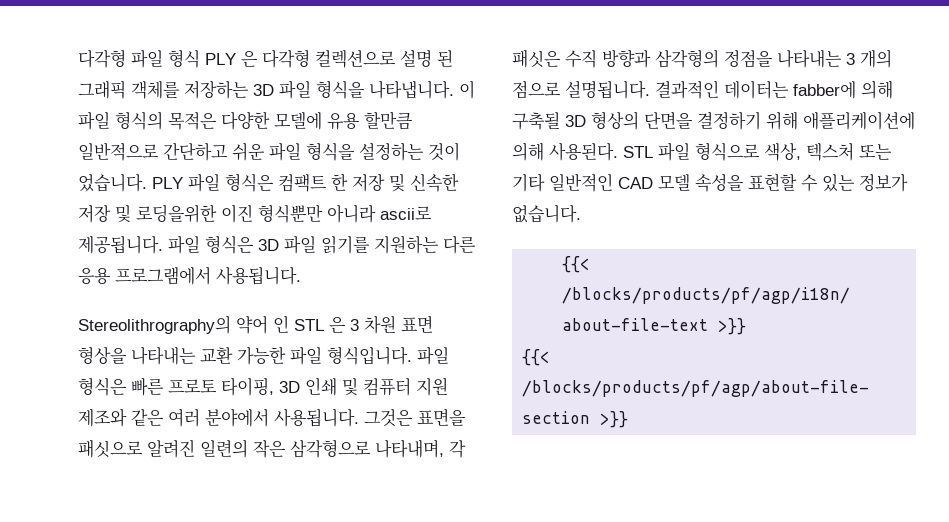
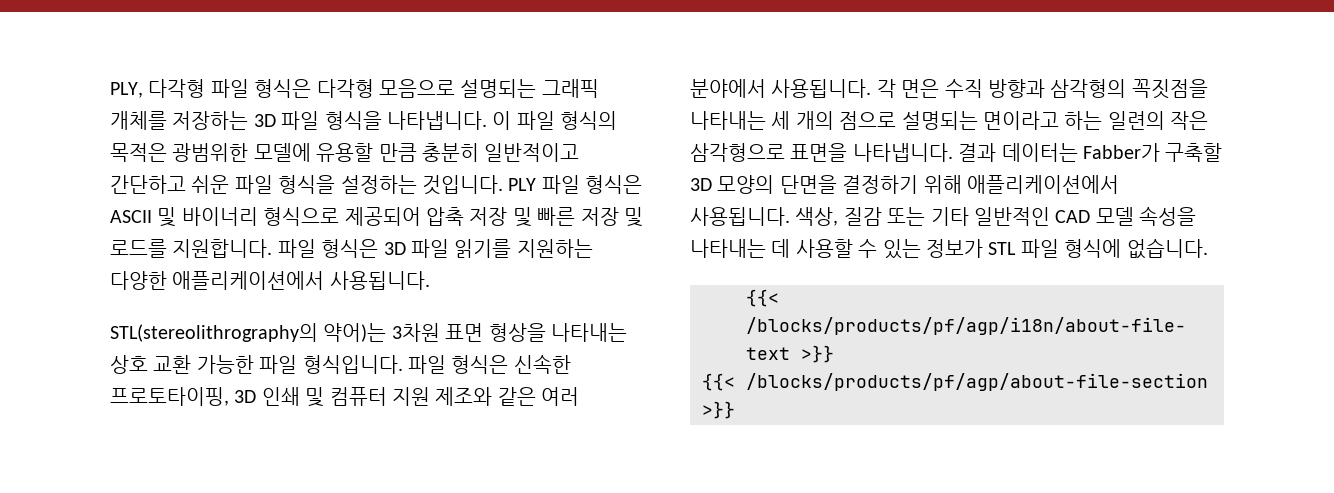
(78, 58) none -> [110,82,143,98] PLY,
[168,49,453,68] [78,80,180,99] 형식 PLY 은 다각형 컬렉션으로 설명 된 그래픽 객체를 -> [254,79,599,98] [110,111,167,130] 형식은 다각형 모음으로 설명되는 그래픽 개체를
[221,111,413,130] [78,143,159,161] 다양한 모델에 유용 할만큼 일반적으로 -> [172,143,580,162] 광범위한 모델에 유용할 만큼 충분히 일반적이고
[428,142,460,161] [78,174,147,192] 것이 었습니다. -> [422,175,503,195] 것입니다.
[278,173,459,192] [78,204,432,223] [78,235,163,254] 컴팩트 한 저장 및 신속한 저장 및 로딩을위한 이진 형식뿐만 아니라 ascii로 제공됩니다. -> [110,207,643,227] [110,239,273,258] ASCII 및 바이너리 형식으로 제공되어 압축 저장 및 빠른 저장 및 로드를 지원합니다.
[443,236,476,254] [78,266,301,285] [78,315,396,334] 다른 응용 프로그램에서 사용됩니다. // Stereolithrography의 약어 인 STL 은 3 차원 -> [110,271,430,290] [110,323,440,342] 다양한 애플리케이션에서 사용됩니다. // STL(stereolithrography의 약어)는 3차원
(196, 355) none -> [110,355,148,374] 상호
[131,377,274,396] 빠른 프로토 타이핑, -> [513,354,571,374] [110,387,229,406] 신속한 프로토타이핑,
[364,408,466,427] [78,439,466,458] [512,49,892,68] [512,80,893,99] [512,111,915,130] [512,142,854,161] 그것은 표면을 패싯으로 알려진 일련의 작은 삼각형으로 나타내며, 각 패싯은 수직 방향과 삼각형의 정점을 나타내는 3 개의 점으로 설명됩니다. 결과적인 데이터는 fabber에 의해 구축될 3D 형상의 단면을 결정하기 위해 애플리케이션에 의해 사용된다. STL 파일 형식으로 색상, 텍스처 -> [876,79,1208,99] [690,111,1209,130] [690,143,1223,162] [690,175,1119,194] [690,207,882,226] 각 면은 수직 방향과 삼각형의 꼭짓점을 나타내는 세 개의 점으로 설명되는 면이라고 하는 일련의 작은 삼각형으로 표면을 나타냅니다. 결과 데이터는 Fabber가 구축할 3D 모양의 단면을 결정하기 위해 애플리케이션에서 사용됩니다. 색상, 질감
[748,173,908,192] 표현할 수 있는 정보가 -> [690,239,1122,259] 나타내는 데 사용할 수 있는 정보가 STL 파일 형식에

